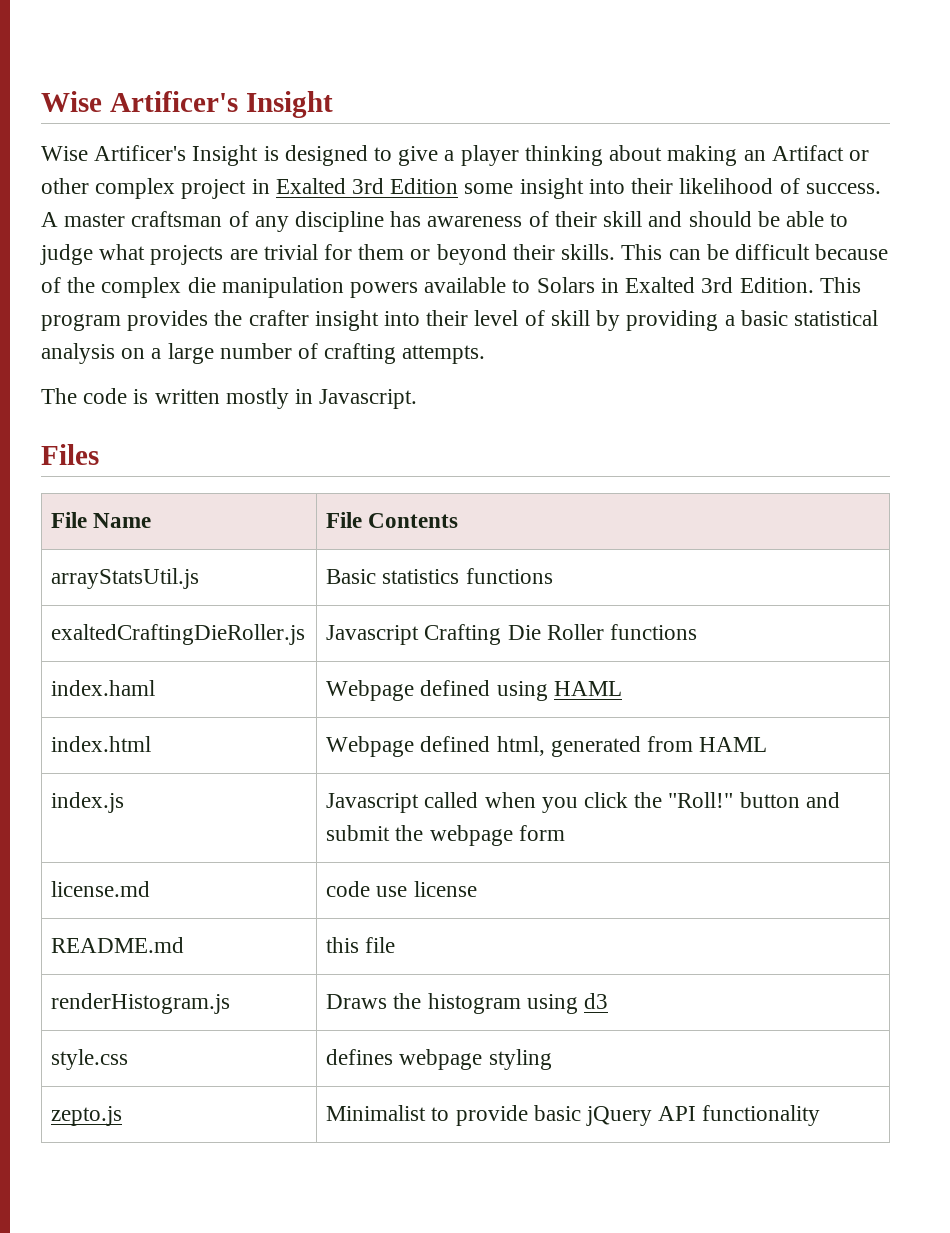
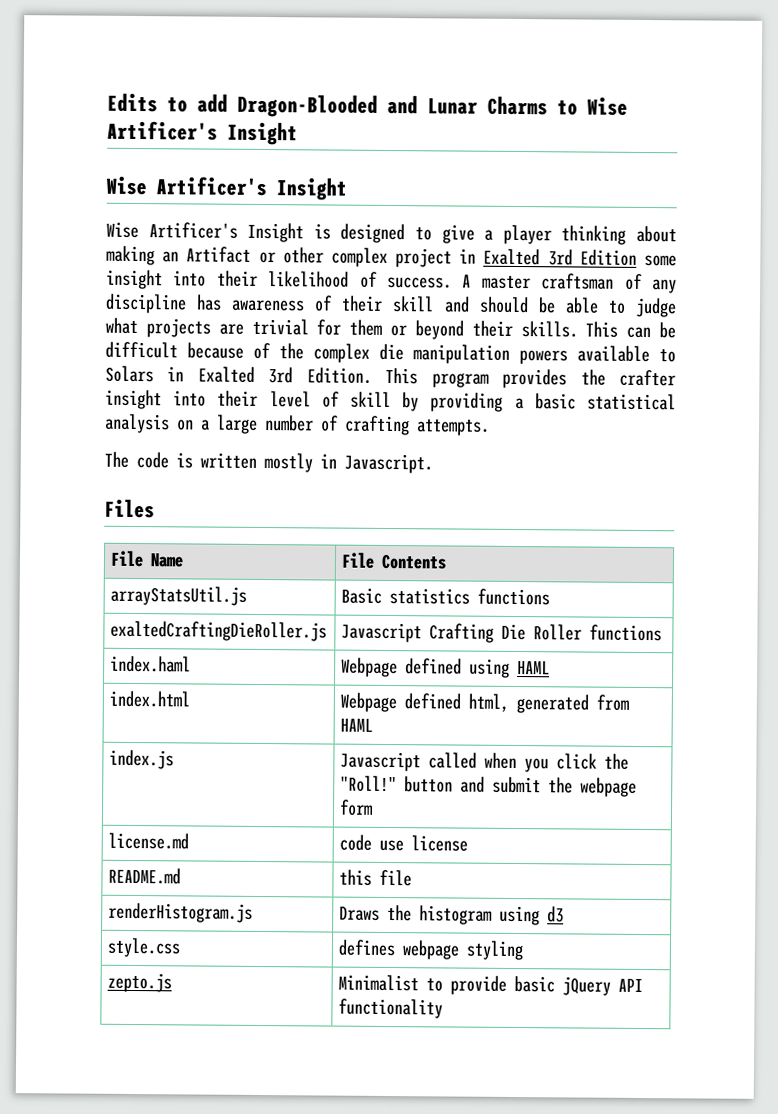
(41, 101) none -> [107,92,628,118] [107,120,298,146] Edits to add Dragon-Blooded and Lunar Charms to Wise Artificer's Insight //

